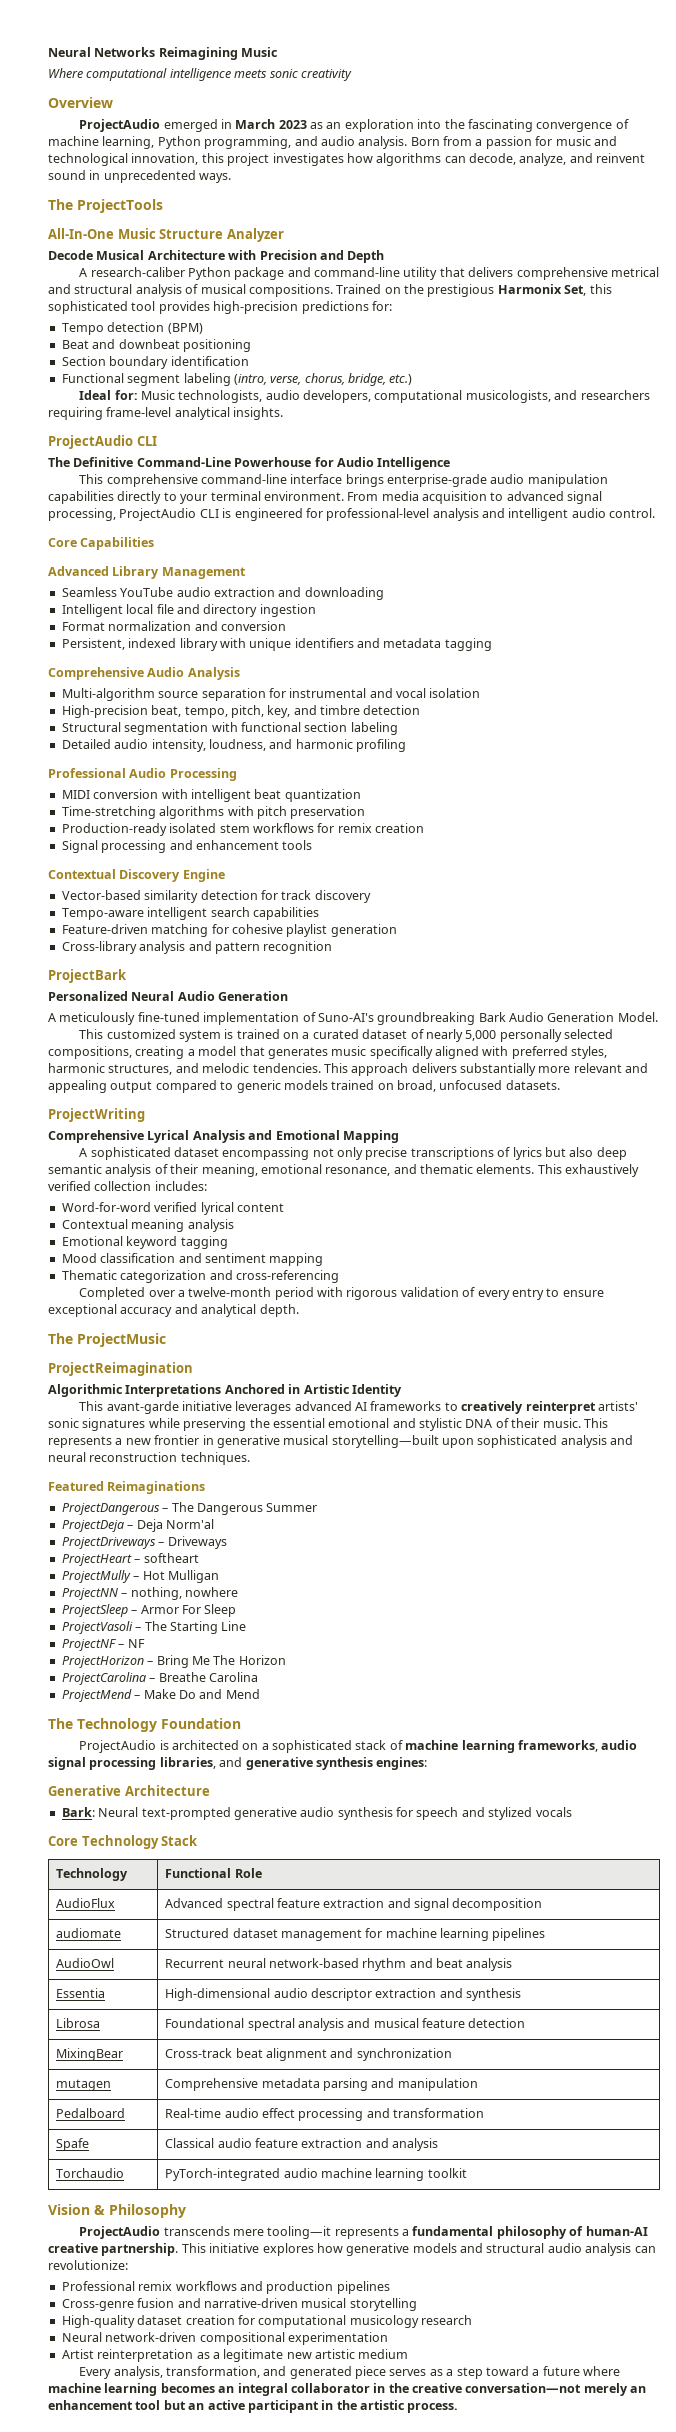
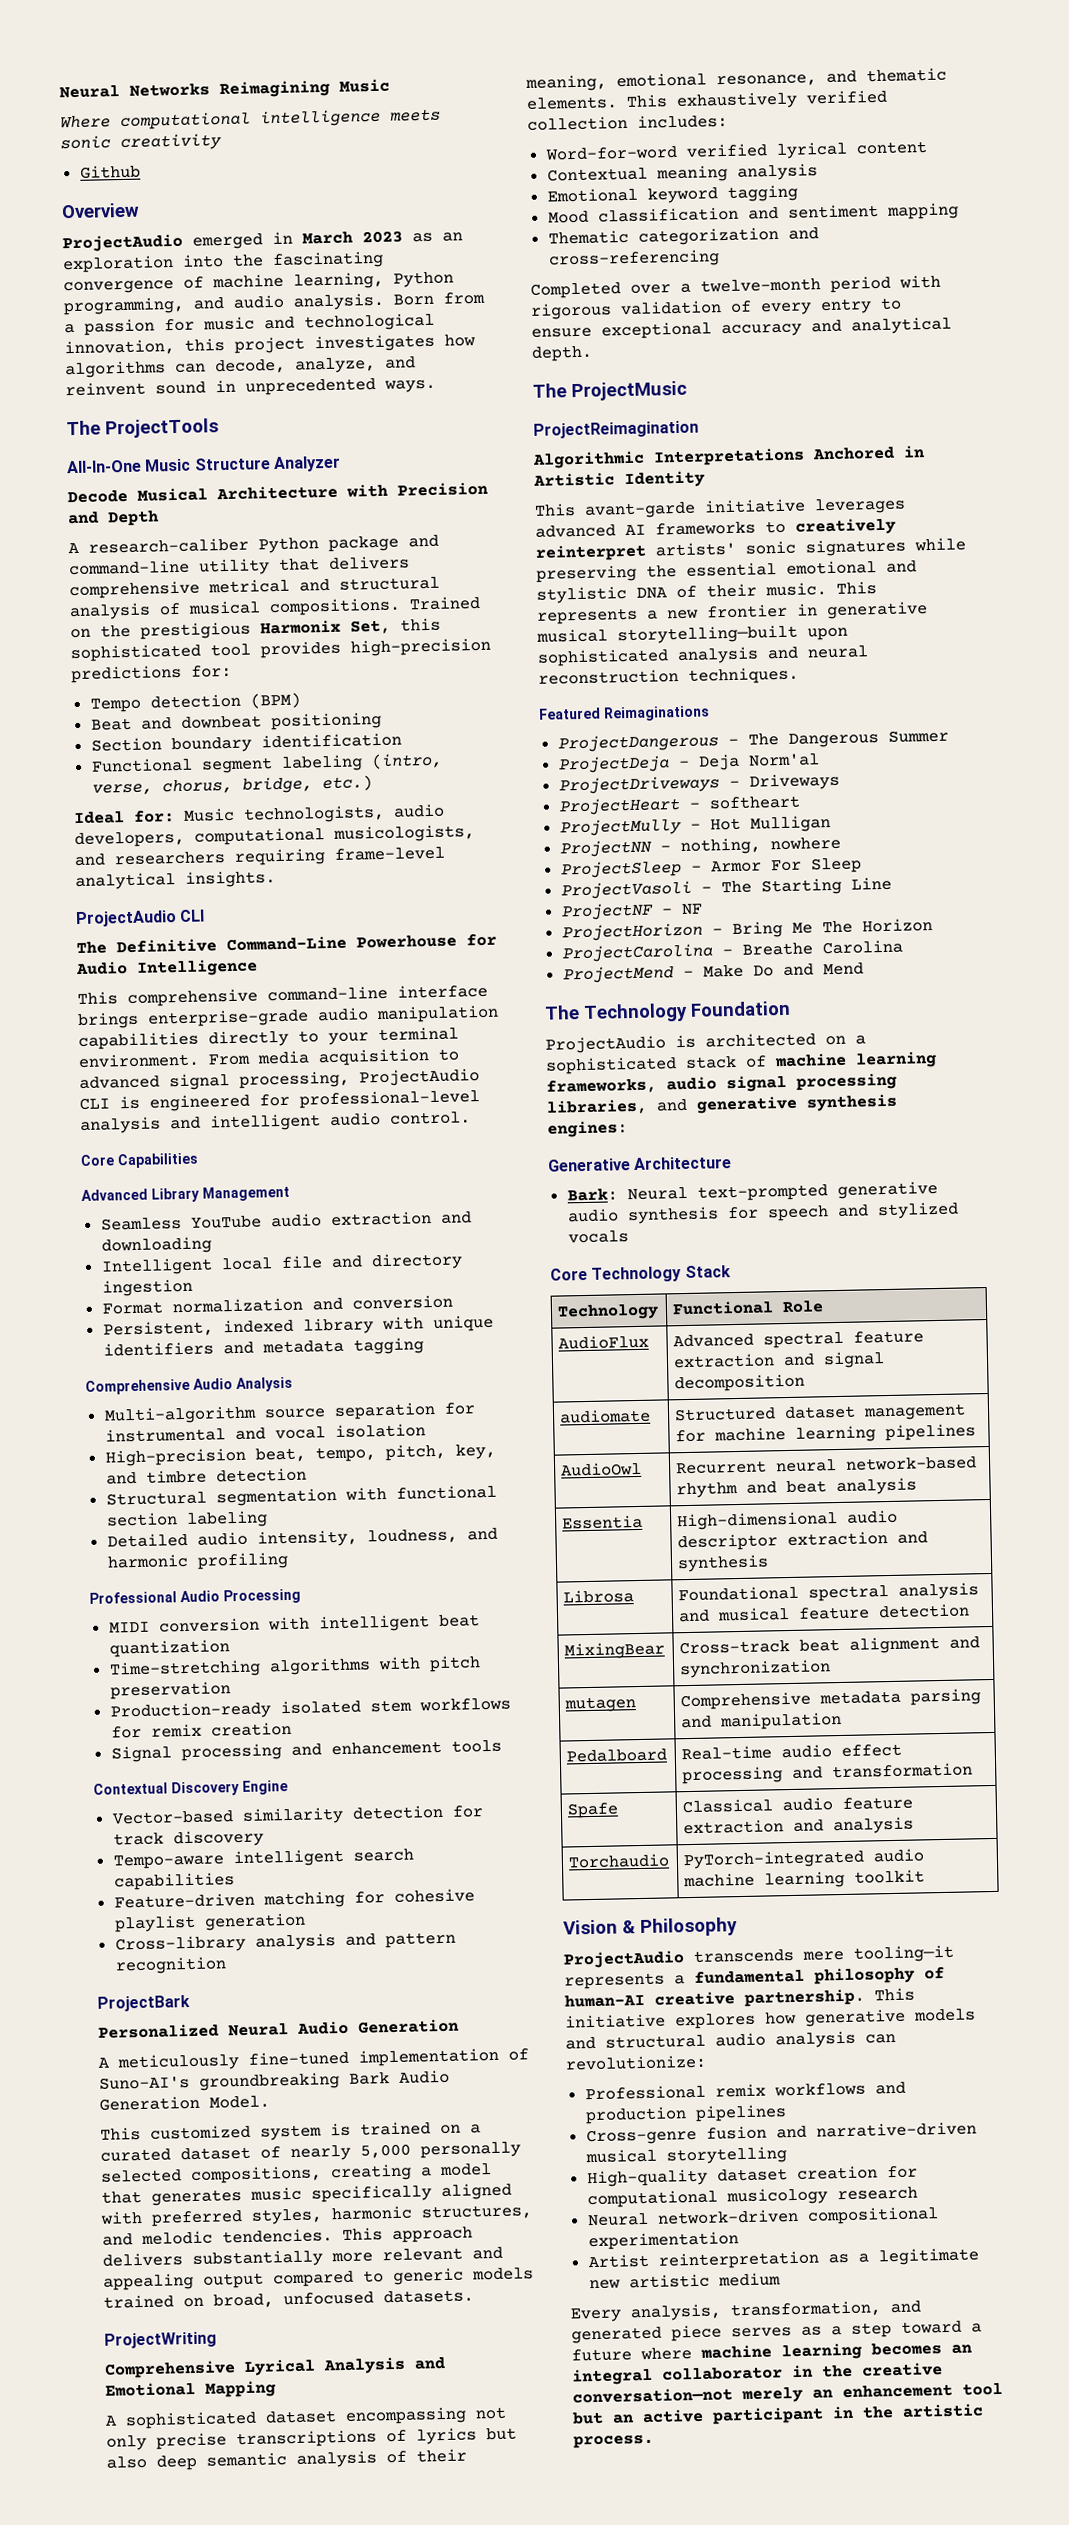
(352, 75) none -> [79,164,141,179] // Github

